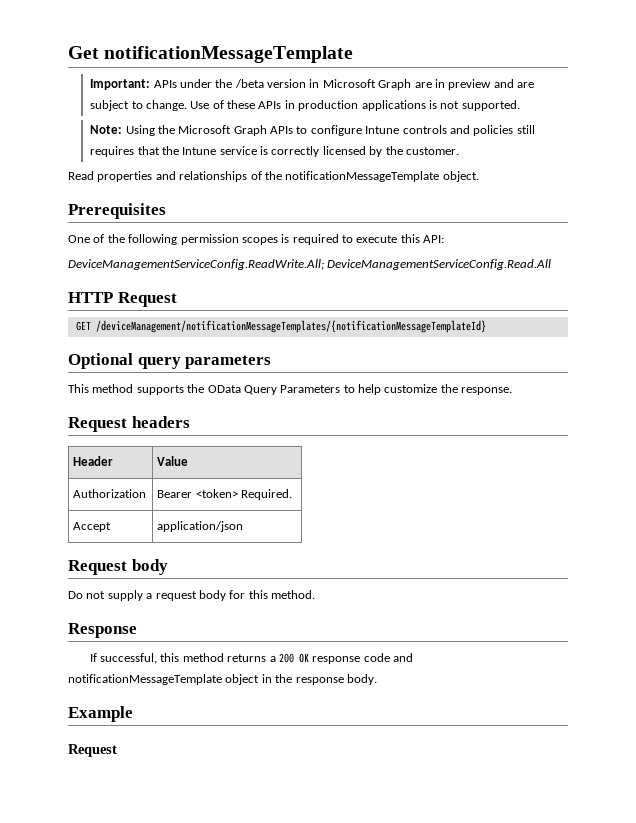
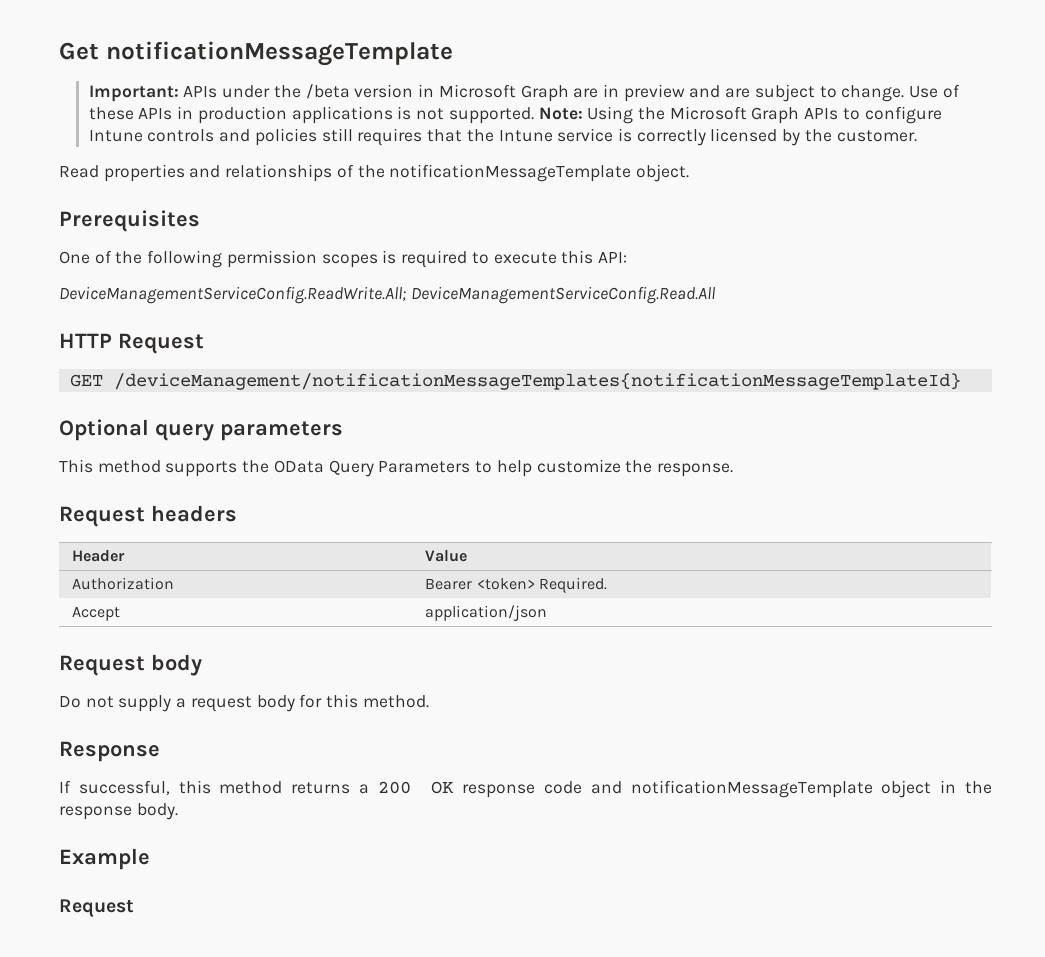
(520, 105) // -> (534, 115) none
[95,320,486,333] /deviceManagement/notificationMessageTemplates/{notificationMessageTemplateId} -> [113,373,961,390] /deviceManagement/notificationMessageTemplates{notificationMessageTemplateId}

